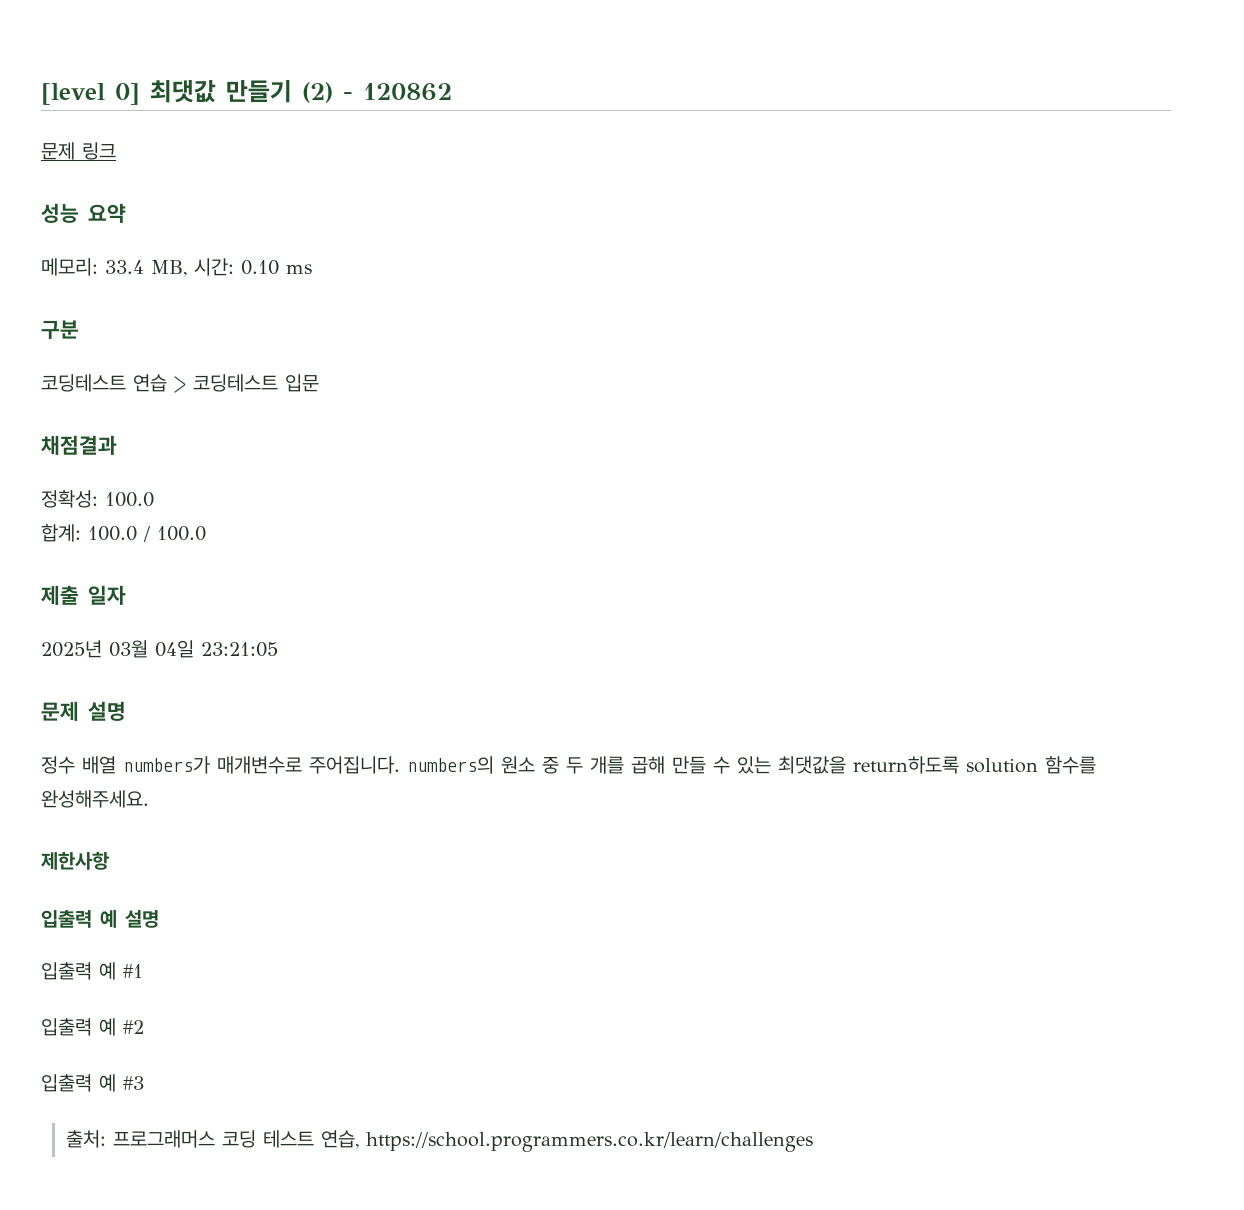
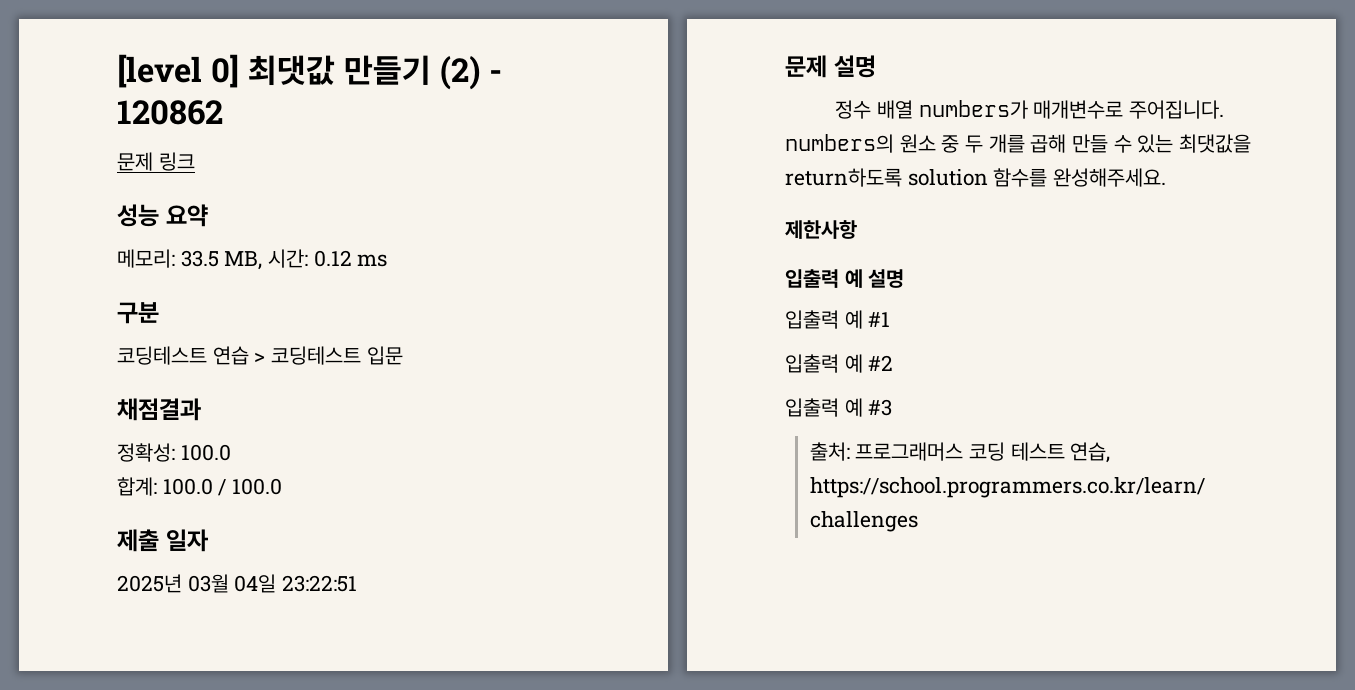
[105,260,144,274] 33.4 -> [180,250,219,267] 33.5
[241,260,279,275] 0.10 -> [313,250,352,267] 0.12
[201,642,278,657] 23:21:05 -> [282,575,358,592] 23:22:51

